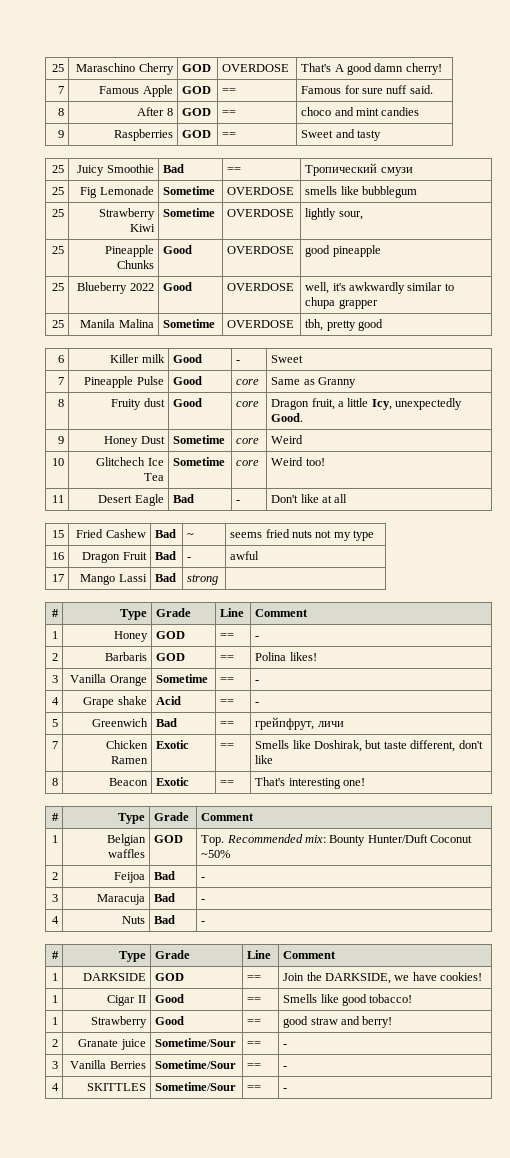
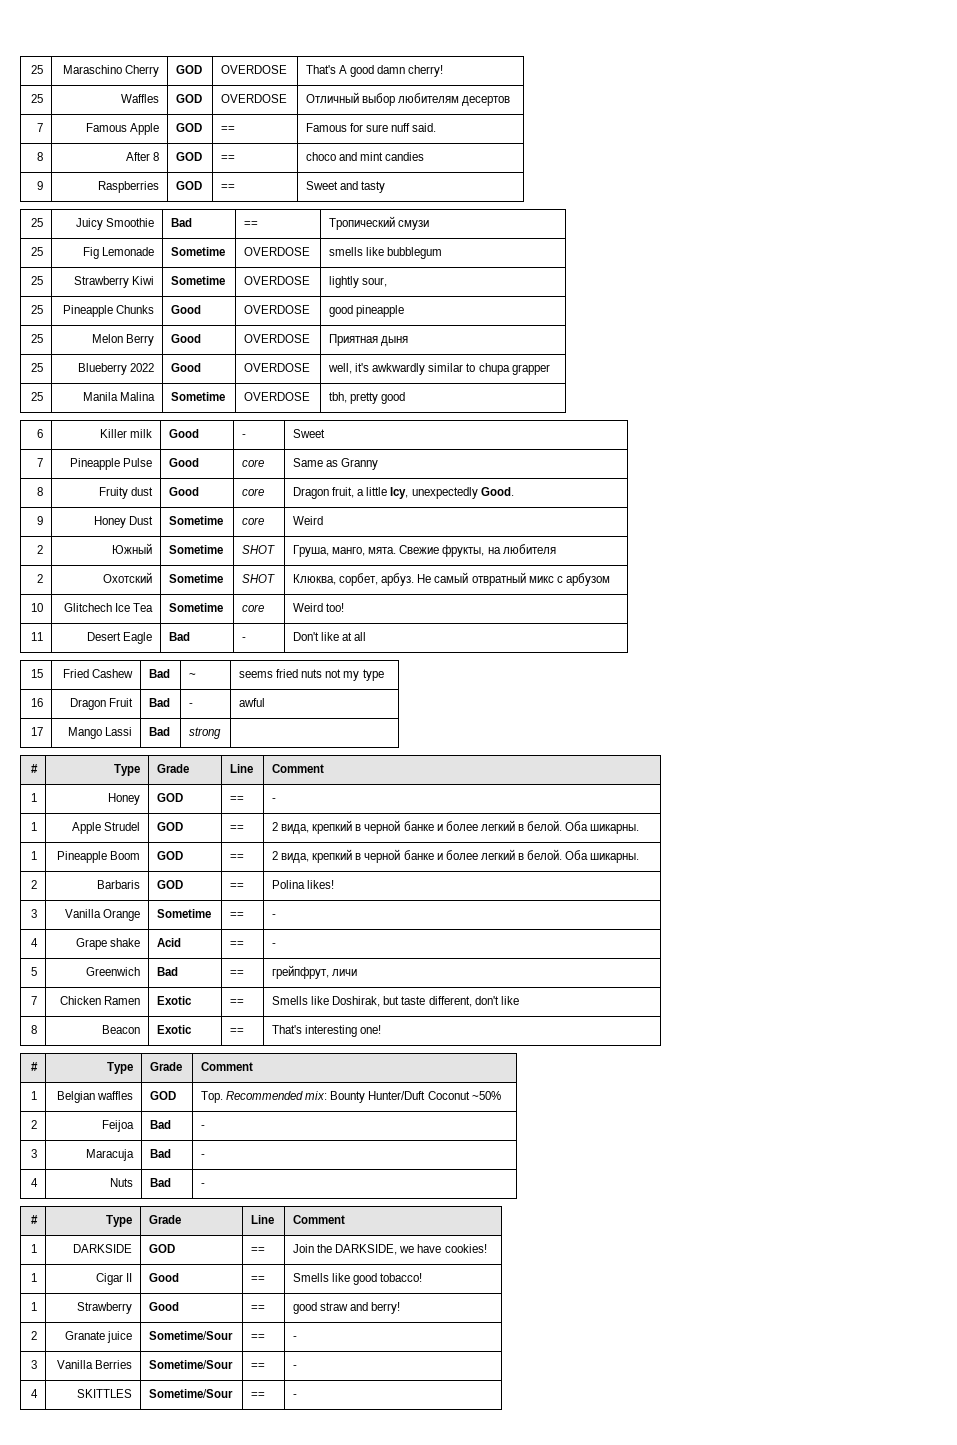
(442, 69) none -> [30,94,43,103] [120,94,159,103] [176,94,203,103] [221,94,288,103] [306,92,511,106] // 25 | Waffles | GOD | OVERDOSE | Отличный выбор любителям десертов
(381, 251) none -> [30,334,43,343] [91,334,154,346] [171,334,202,343] [244,334,311,343] [329,334,409,346] // 25 | Melon Berry | Good | OVERDOSE | Приятная дыня
(304, 439) none -> [36,545,43,554] [111,543,152,554] [169,545,224,554] [242,545,276,554] [293,544,556,557] [36,574,43,583] [102,572,152,583] [169,574,224,583] [242,574,276,583] [293,572,610,586] // 2 | Южный | Sometime | SHOT | Груша, манго, мята. Свежие фрукты, на любителя // 2 | Охотский | Sometime | SHOT | Клюква, сорбет, арбуз. Не самый отвратный микс с арбузом
(260, 637) none -> [30,822,37,831] [71,822,140,834] [157,822,184,831] [230,825,245,831] [272,820,640,834] [30,851,37,860] [56,851,140,863] [157,851,184,860] [230,854,245,860] [272,849,640,863] // 1 | Apple Strudel | GOD | == | 2 вида, крепкий в черной банке и более легкий в белой. Оба шикарны. // 1 | Pineapple Boom | GOD | == | 2 вида, крепкий в черной банке и более легкий в белой. Оба шикарны.

